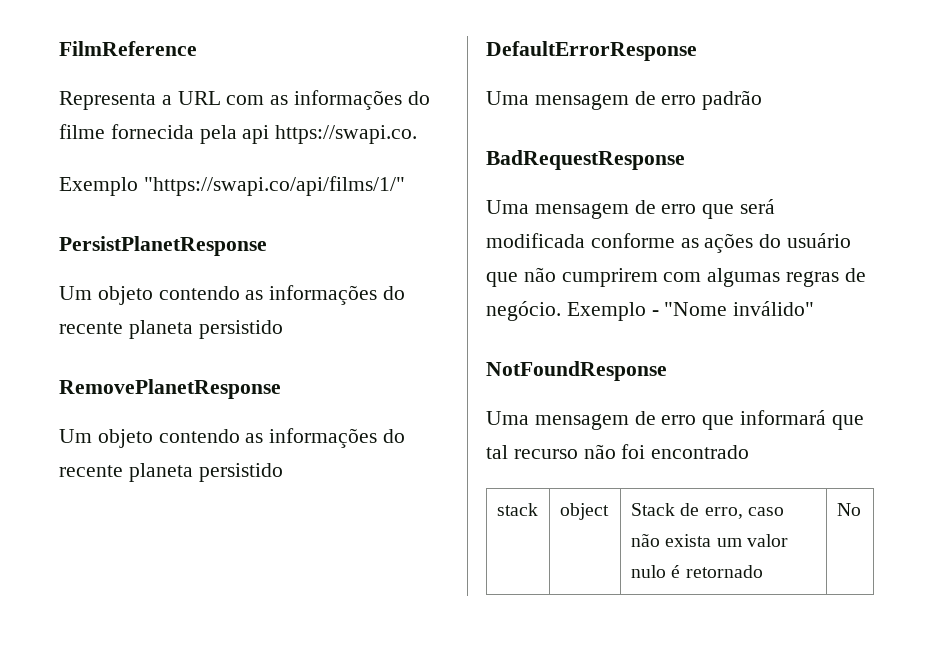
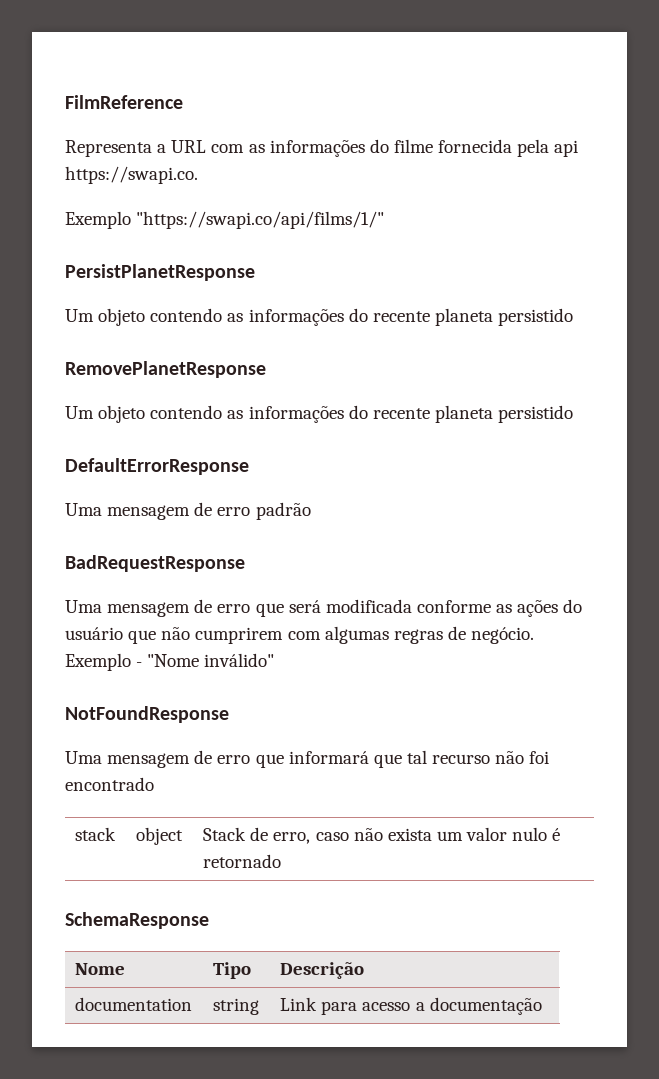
[836,503,861,516] | No -> [65,912,209,929] [75,963,126,975] [213,962,252,979] [280,962,365,979] [75,997,193,1011] [213,998,260,1015] [280,997,542,1015] // SchemaResponse // Nome | Tipo | Descrição // documentation | string | Link para acesso a documentação

